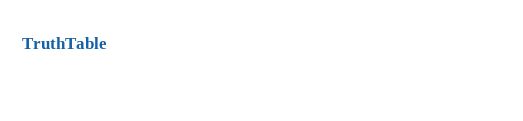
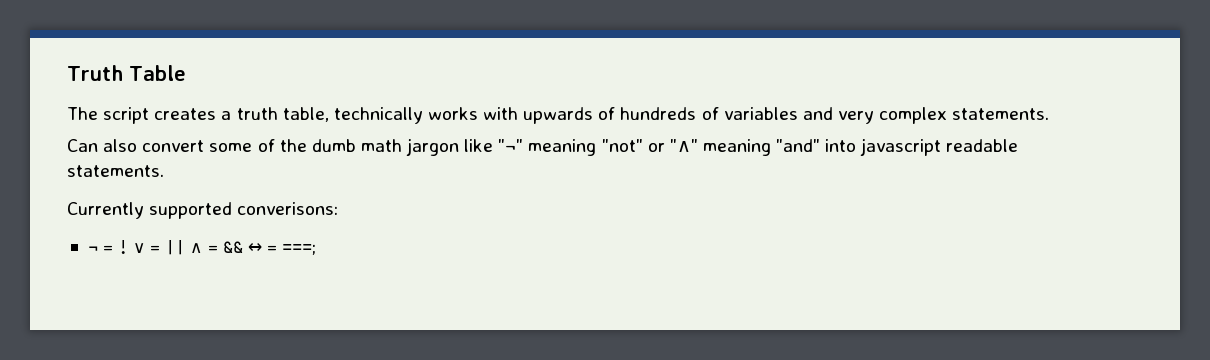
[22,37,107,49] TruthTable -> [67,65,186,81] [67,107,1050,124] [67,138,1019,156] [67,165,164,177] [67,202,339,219] [87,240,316,255] Truth Table // The script creates a truth table, technically works with upwards of hundreds of variables and very complex statements. // Can also convert some of the dumb math jargon like "¬" meaning "not" or "∧" meaning "and" into javascript readable statements. // Currently supported converisons: // ¬ = ! ∨ = || ∧ = && ↔ = ===;

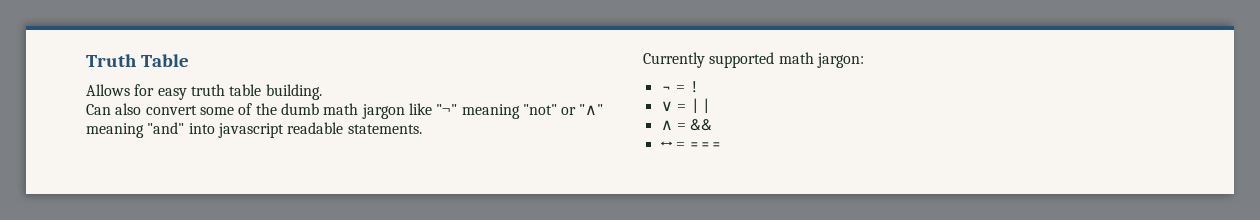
[67,107,1050,124] The script creates a truth table, technically works with upwards of hundreds of variables and very complex statements. -> [86,84,322,100] Allows for easy truth table building.
[237,202,339,215] converisons: -> [778,52,864,68] math jargon:
(129, 247) none -> (701, 87) //
(186, 247) none -> (713, 106) //
(243, 247) none -> (713, 125) //
[281,244,316,255] ===; -> [689,142,723,149] ===

